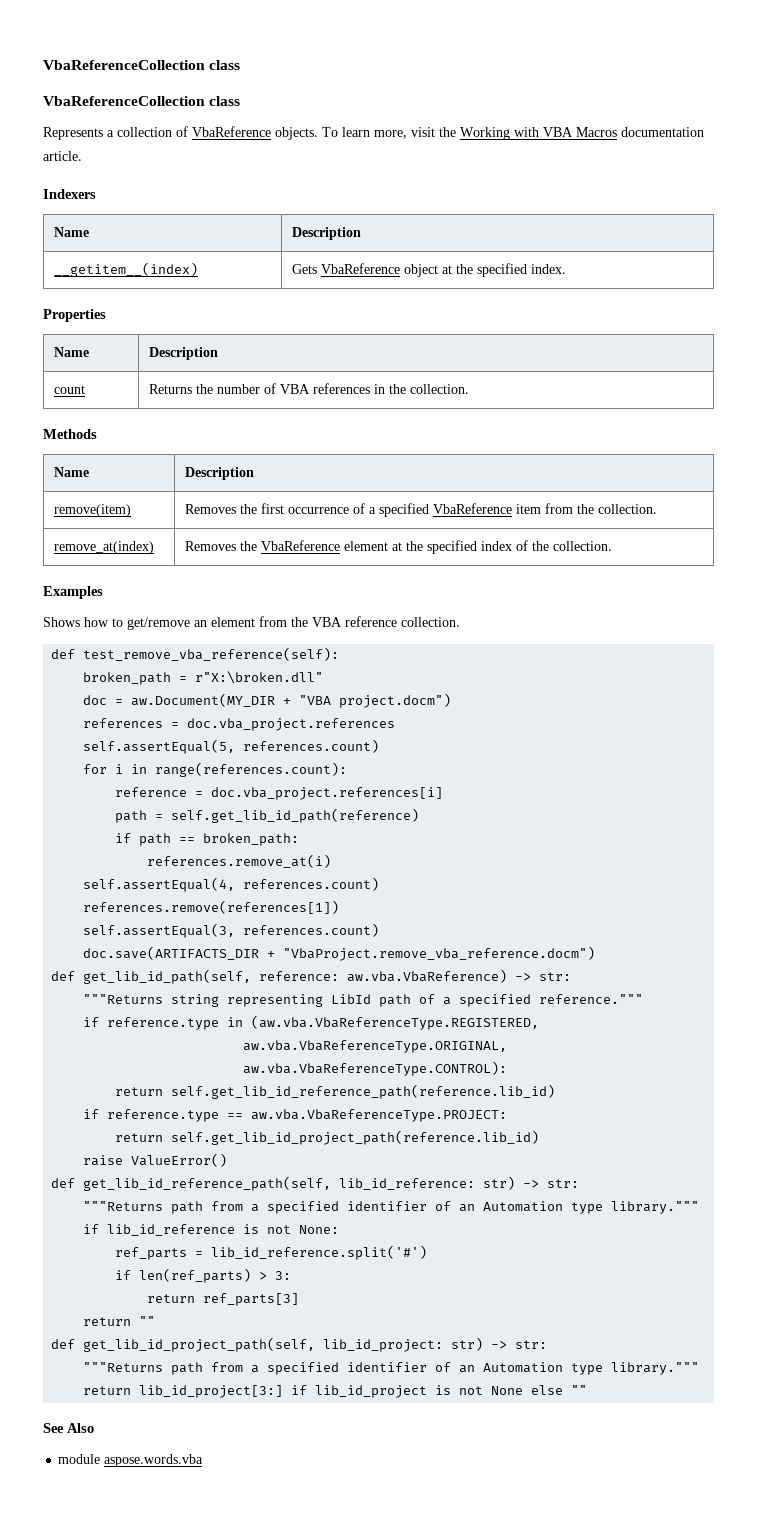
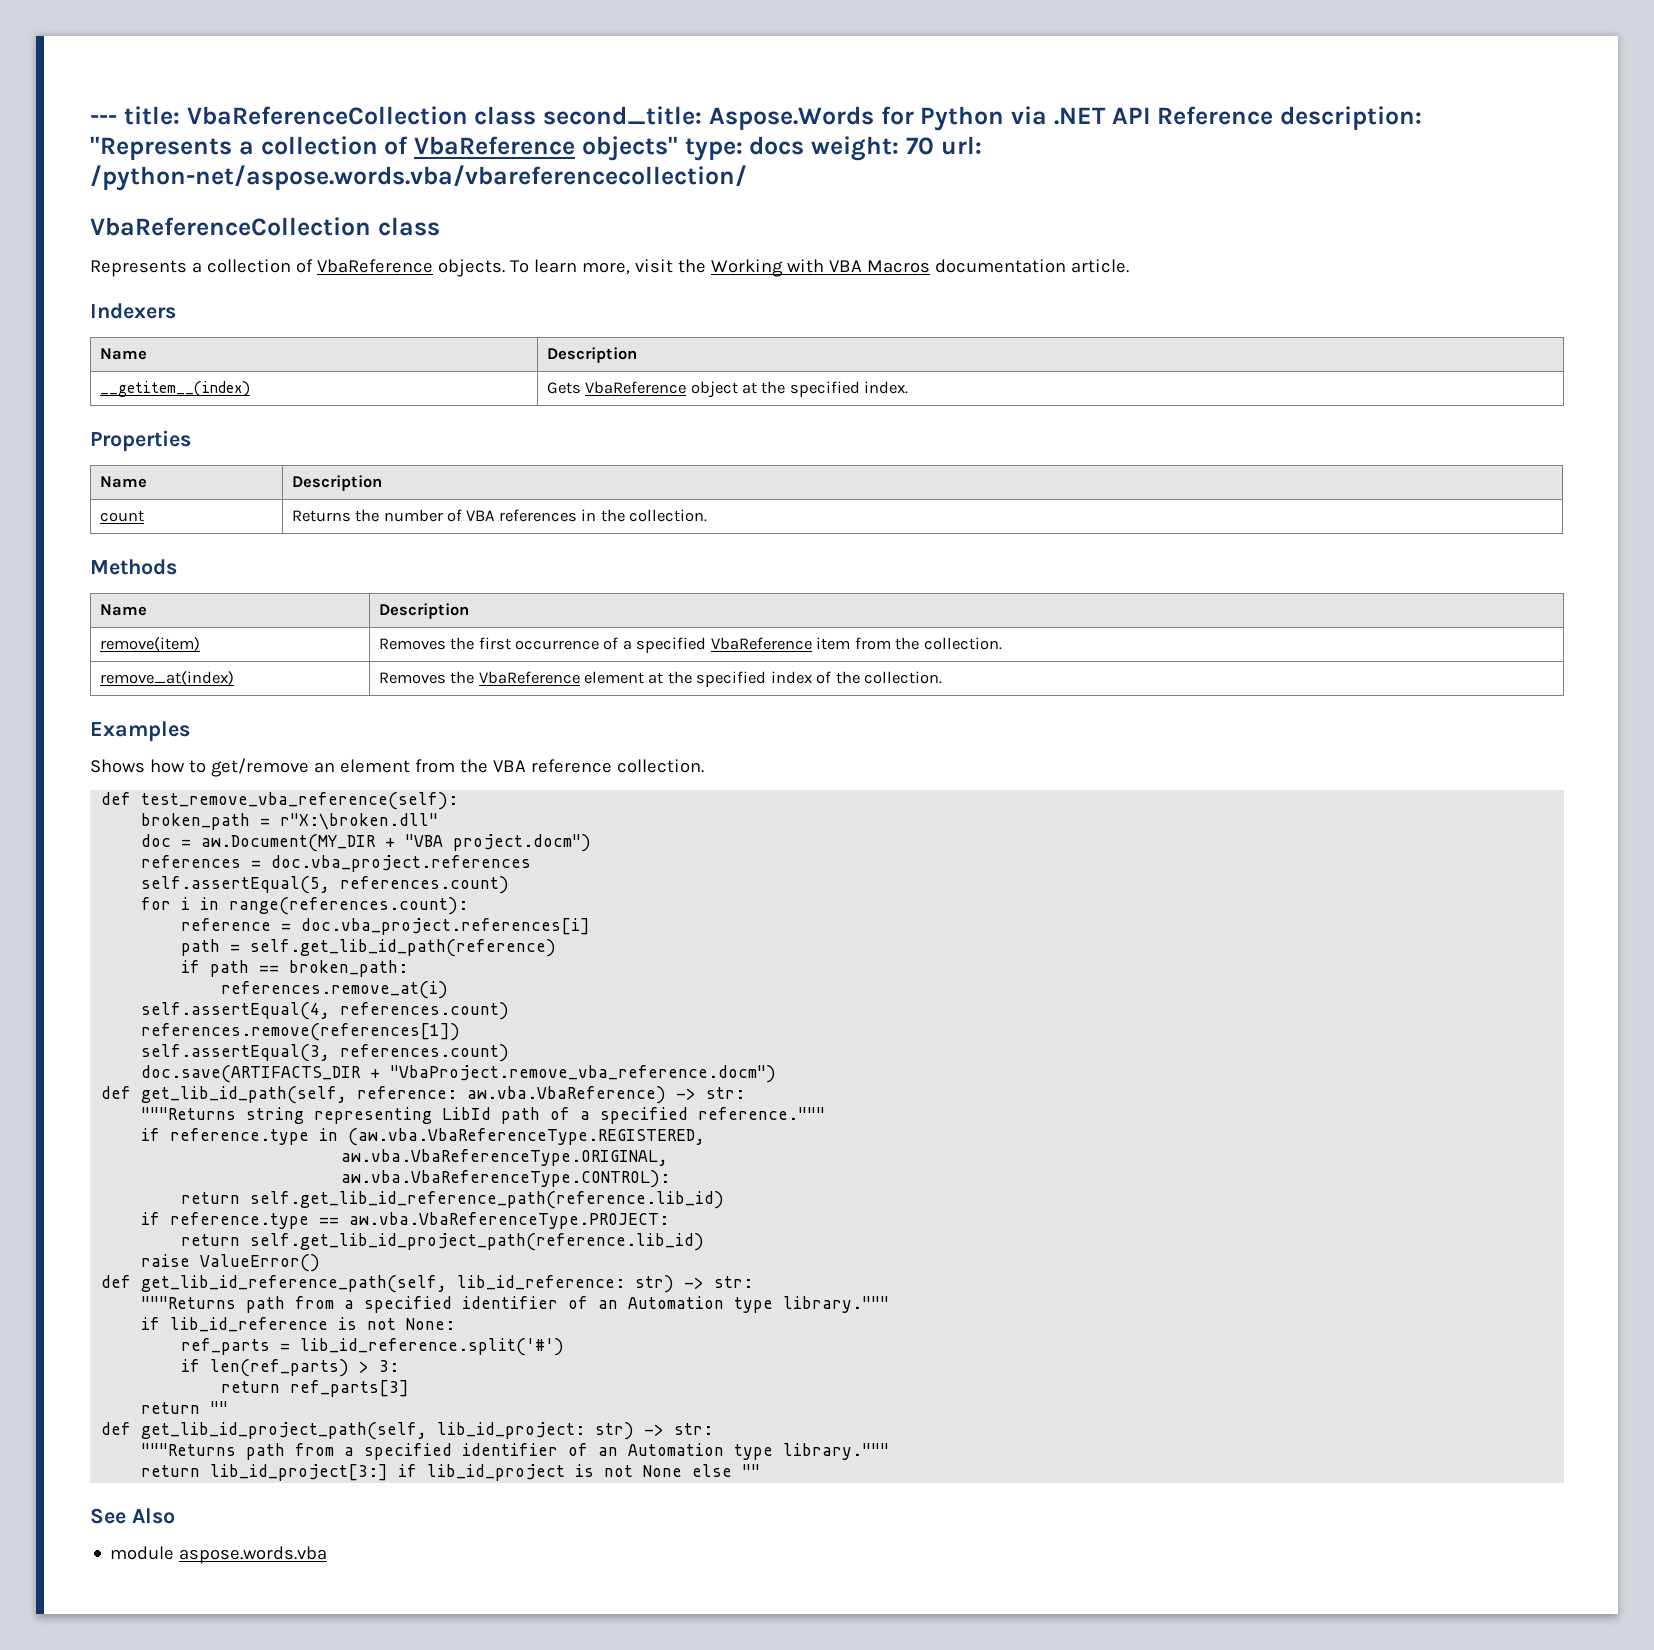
[43,60,241,70] VbaReferenceCollection class -> [90,106,1422,131] [90,136,982,161] [90,165,747,191] --- title: VbaReferenceCollection class second_title: Aspose.Words for Python via .NET API Reference description: "Represents a collection of VbaReference objects" type: docs weight: 70 url: /python-net/aspose.words.vba/vbareferencecollection/

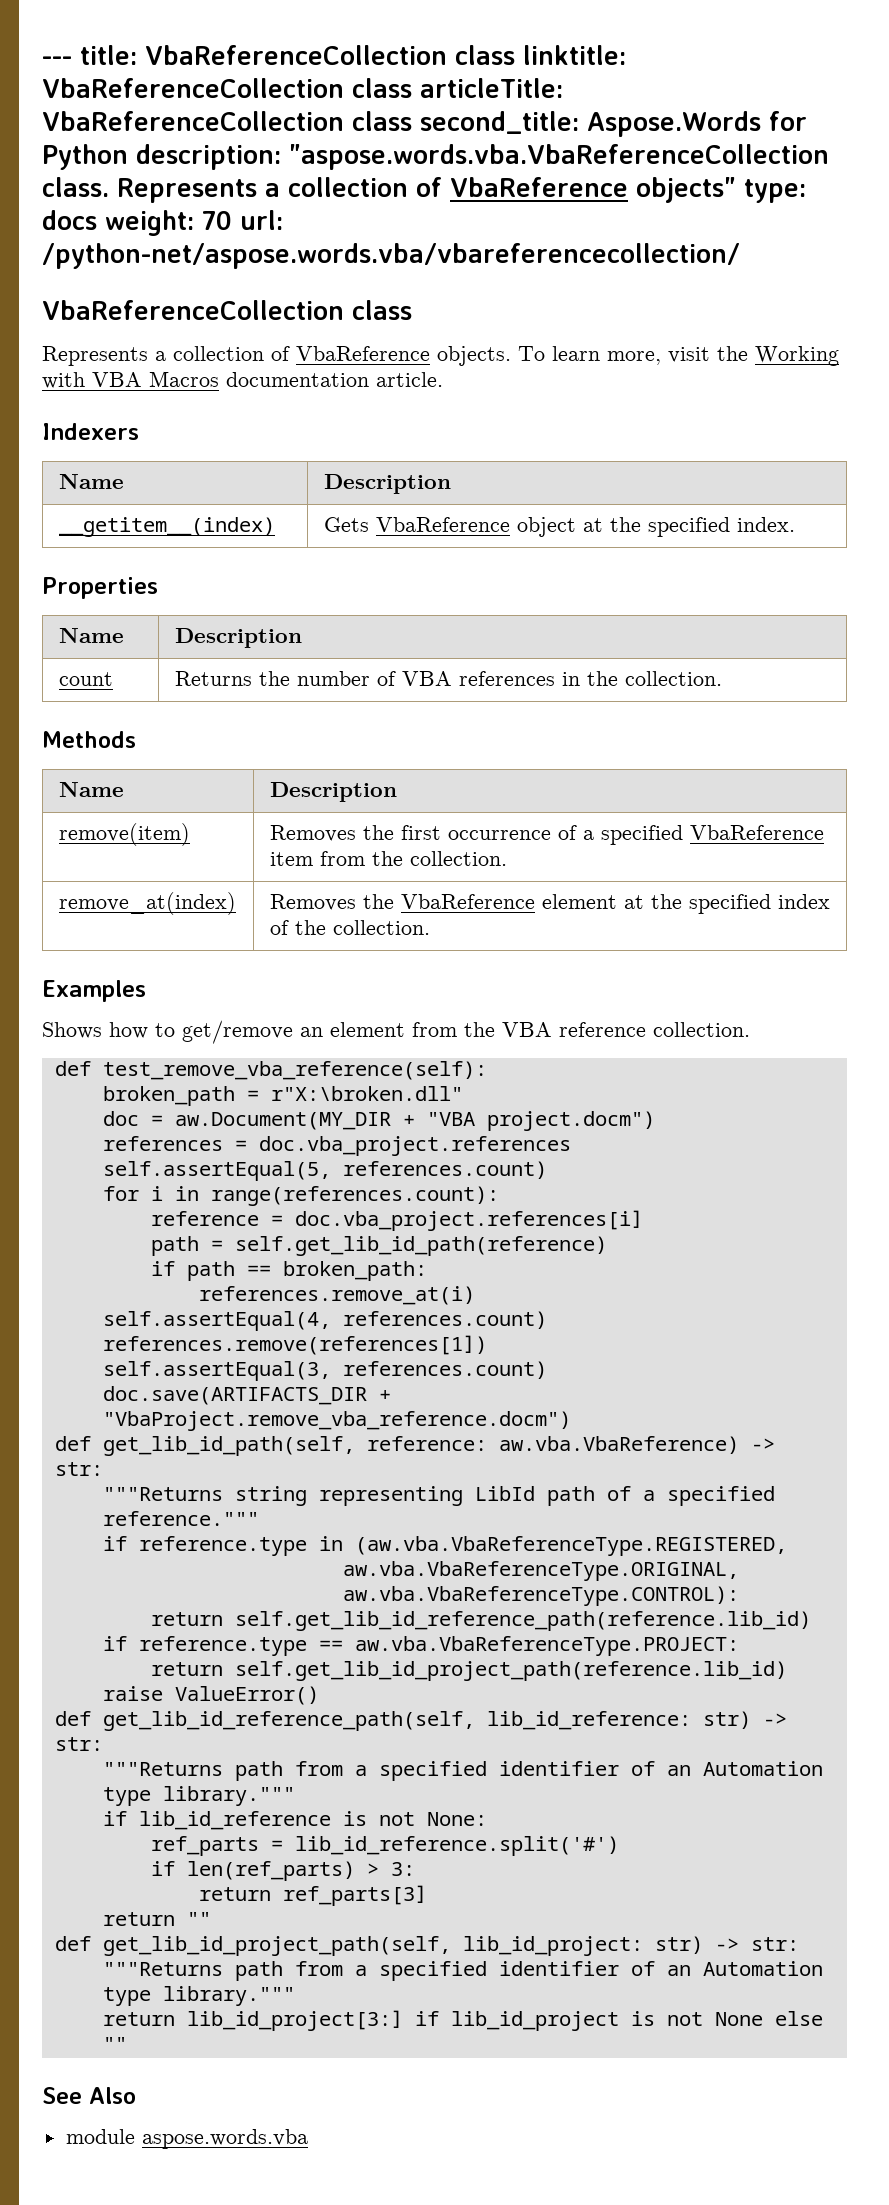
[543,106,1422,131] [90,136,232,160] second_title: Aspose.Words for Python via .NET API Reference description: "Represents -> [523,45,626,65] [42,78,563,98] [42,111,807,137] [42,144,829,170] [42,177,257,203] linktitle: VbaReferenceCollection class articleTitle: VbaReferenceCollection class second_title: Aspose.Words for Python description: "aspose.words.vba.VbaReferenceCollection class. Represents

